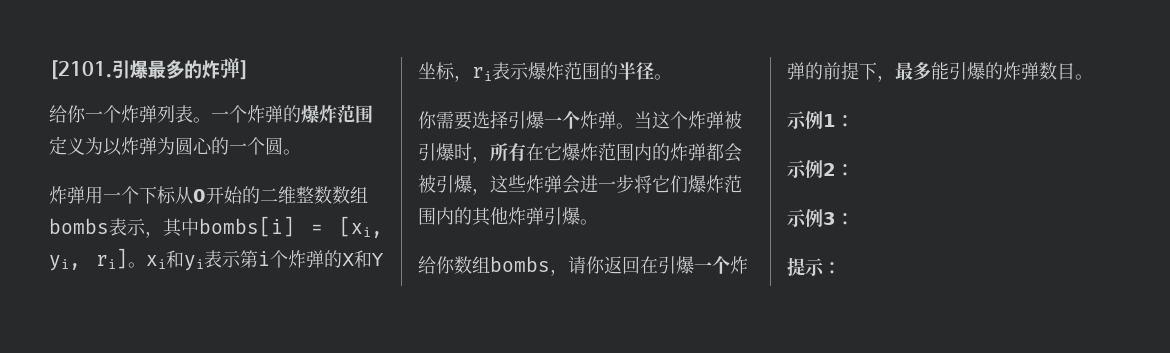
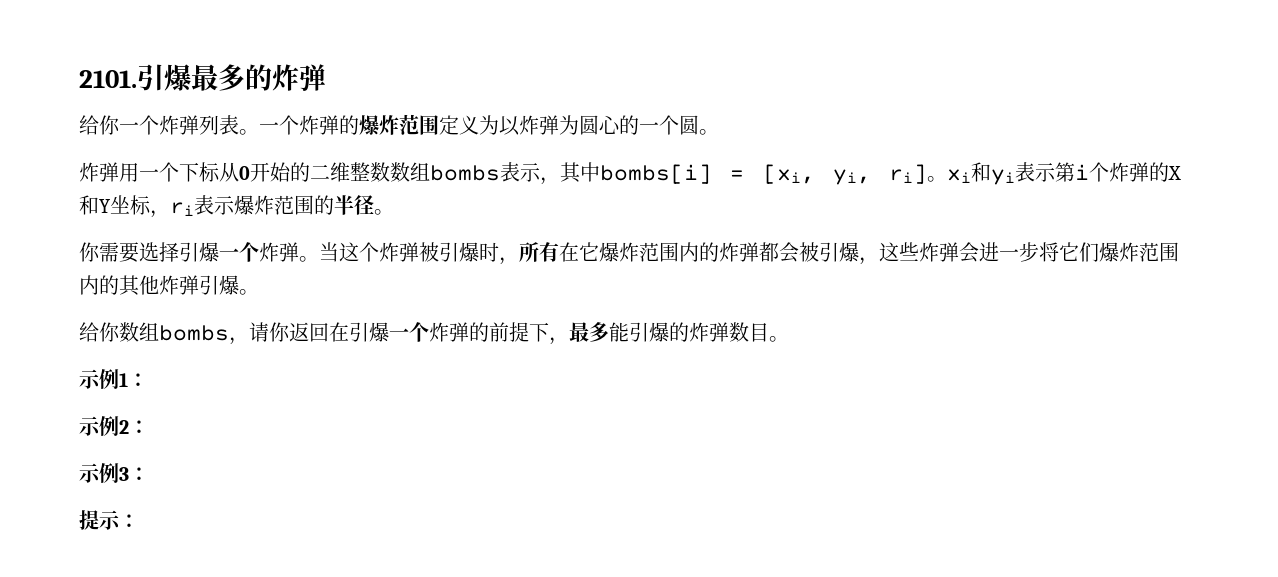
[49,60,112,80] [2101. -> [79,70,137,88] 2101.
[240,60,249,80] ] -> (326, 77) none

